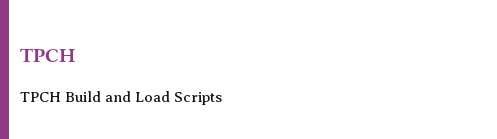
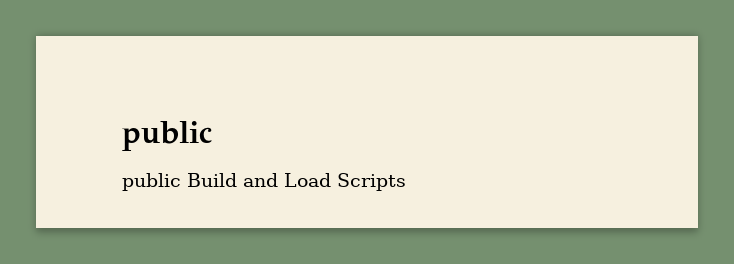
[20,48,75,62] [20,92,61,102] TPCH // TPCH -> [122,121,213,151] [122,173,181,191] public // public

